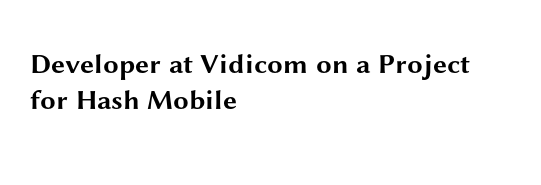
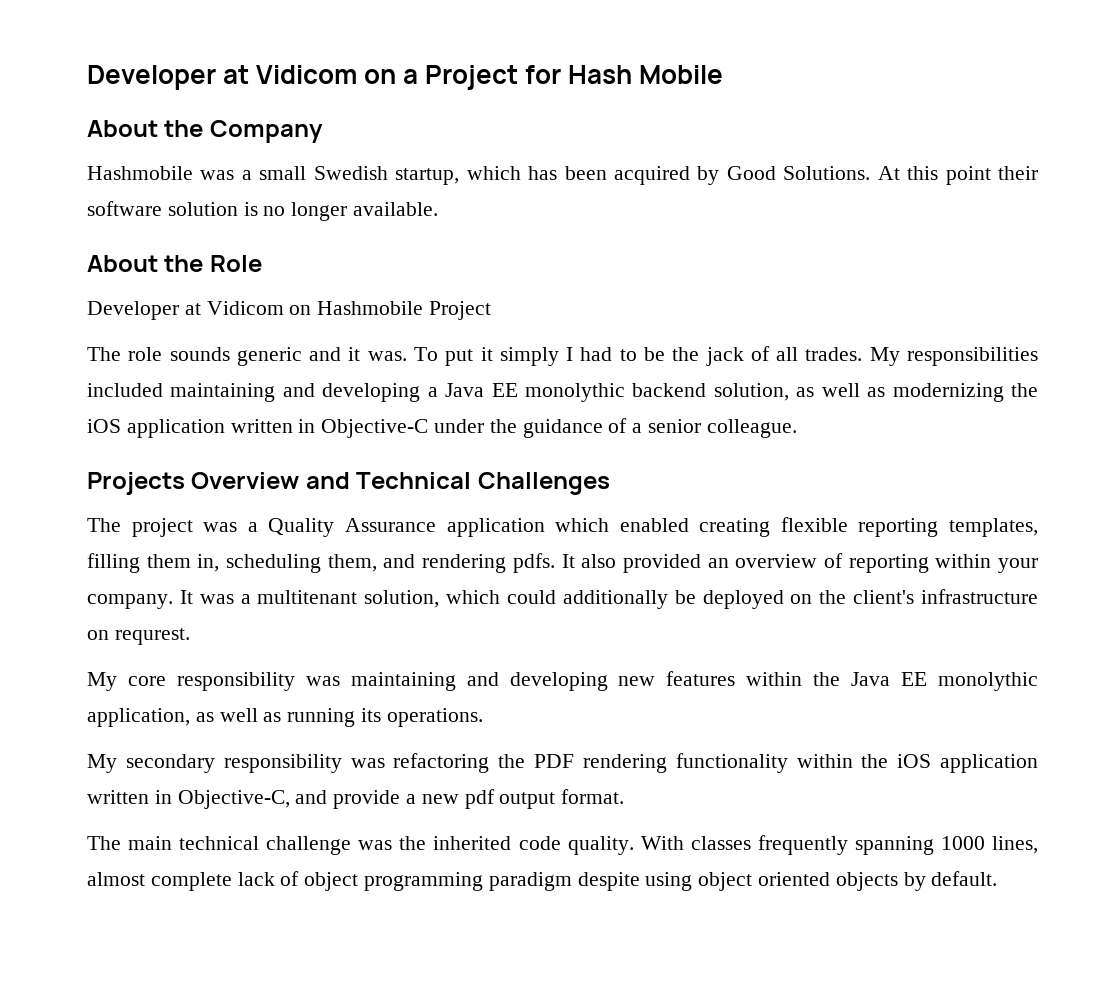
(238, 100) none -> [87,120,323,143] [87,166,1038,185] [87,201,439,221] [87,255,262,272] [87,301,492,320] [87,346,1039,366] [87,383,1039,402] [87,418,797,438] [87,472,610,495] [87,517,1038,537] [87,553,1038,573] [87,589,1038,609] [87,628,190,645] [87,671,1038,691] [87,708,483,727] [87,753,1038,773] [87,789,625,809] [87,835,1038,855] [87,871,998,891] // About the Company // Hashmobile was a small Swedish startup, which has been acquired by Good Solutions. At this point their software solution is no longer available. // About the Role // Developer at Vidicom on Hashmobile Project // The role sounds generic and it was. To put it simply I had to be the jack of all trades. My responsibilities included maintaining and developing a Java EE monolythic backend solution, as well as modernizing the iOS application written in Objective-C under the guidance of a senior colleague. // Projects Overview and Technical Challenges // The project was a Quality Assurance application which enabled creating flexible reporting templates, filling them in, scheduling them, and rendering pdfs. It also provided an overview of reporting within your company. It was a multitenant solution, which could additionally be deployed on the client's infrastructure on requrest. // My core responsibility was maintaining and developing new features within the Java EE monolythic application, as well as running its operations. // My secondary responsibility was refactoring the PDF rendering functionality within the iOS application written in Objective-C, and provide a new pdf output format. // The main technical challenge was the inherited code quality. With classes frequently spanning 1000 lines, almost complete lack of object programming paradigm despite using object oriented objects by default.

